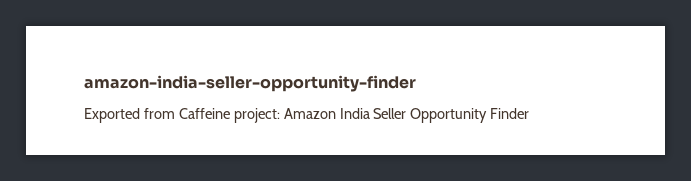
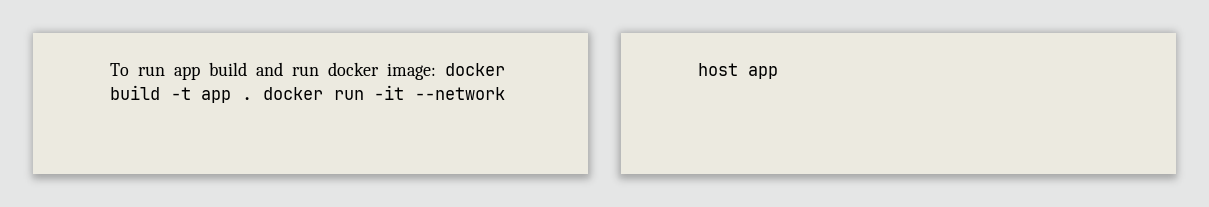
[84,75,416,92] [84,108,530,123] amazon-india-seller-opportunity-finder // Exported from Caffeine project: Amazon India Seller Opportunity Finder -> [110,62,505,80] [110,85,506,103] [698,63,778,79] To run app build and run docker image: docker build -t app . docker run -it --network host app

